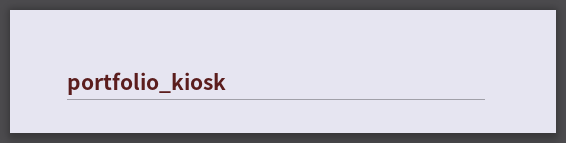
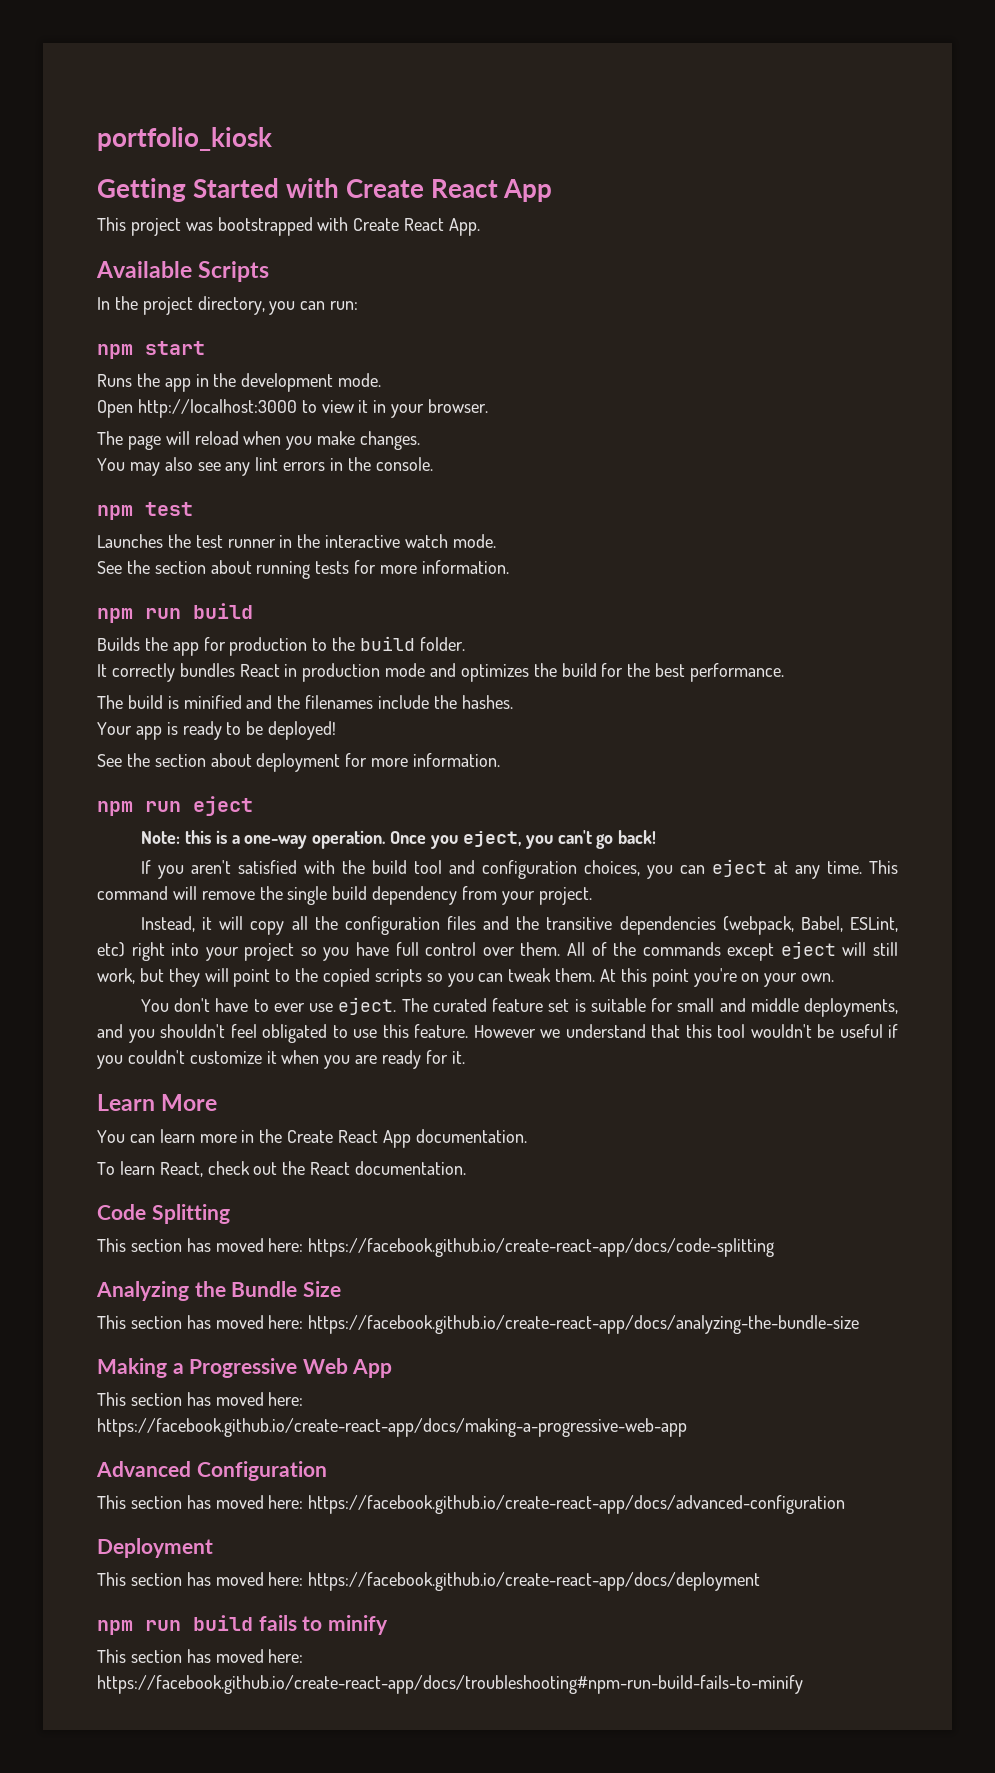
(226, 83) none -> [97,178,553,202] [97,217,481,236] [96,261,270,282] [97,296,359,315] [97,341,205,359] [97,373,382,392] [97,399,488,418] [97,431,421,450] [97,457,433,476] [97,502,193,520] [97,534,496,548] [97,560,509,579] [97,603,253,623] [97,636,465,656] [97,663,785,682] [97,695,513,709] [97,721,337,740] [97,753,501,772] [97,796,253,816] [140,830,657,849] [140,859,899,879] [97,886,592,905] [140,916,899,935] [97,941,898,961] [97,968,835,987] [140,997,898,1017] [97,1024,898,1043] [97,1050,465,1069] [97,1094,218,1111] [97,1129,527,1148] [97,1161,467,1177] [97,1204,230,1224] [97,1238,775,1257] [96,1281,341,1301] [97,1315,860,1334] [97,1358,393,1378] [97,1392,304,1406] [97,1418,687,1437] [96,1461,327,1481] [97,1495,846,1514] [97,1538,213,1558] [97,1572,761,1591] [97,1615,388,1635] [97,1649,304,1663] [97,1675,803,1694] // Getting Started with Create React App // This project was bootstrapped with Create React App. // Available Scripts // In the project directory, you can run: // npm start // Runs the app in the development mode. // Open http://localhost:3000 to view it in your browser. // The page will reload when you make changes. // You may also see any lint errors in the console. // npm test // Launches the test runner in the interactive watch mode. // See the section about running tests for more information. // npm run build // Builds the app for production to the build folder. // It correctly bundles React in production mode and optimizes the build for the best performance. // The build is minified and the filenames include the hashes. // Your app is ready to be deployed! // See the section about deployment for more information. // npm run eject // Note: this is a one-way operation. Once you eject, you can't go back! // If you aren't satisfied with the build tool and configuration choices, you can eject at any time. This command will remove the single build dependency from your project. // Instead, it will copy all the configuration files and the transitive dependencies (webpack, Babel, ESLint, etc) right into your project so you have full control over them. All of the commands except eject will still work, but they will point to the copied scripts so you can tweak them. At this point you're on your own. // You don't have to ever use eject. The curated feature set is suitable for small and middle deployments, and you shouldn't feel obligated to use this feature. However we understand that this tool wouldn't be useful if you couldn't customize it when you are ready for it. // Learn More // You can learn more in the Create React App documentation. // To learn React, check out the React documentation. // Code Splitting // This section has moved here: https://facebook.github.io/create-react-app/docs/code-splitting // Analyzing the Bundle Size // This section has moved here: https://facebook.github.io/create-react-app/docs/analyzing-the-bundle-size // Making a Progressive Web App // This section has moved here: https://facebook.github.io/create-react-app/docs/making-a-progressive-web-app // Advanced Configuration // This section has moved here: https://facebook.github.io/create-react-app/docs/advanced-configuration // Deployment // This section has moved here: https://facebook.github.io/create-react-app/docs/deployment // npm run build fails to minify // This section has moved here: https://facebook.github.io/create-react-app/docs/troubleshooting#npm-run-build-fails-to-minify

